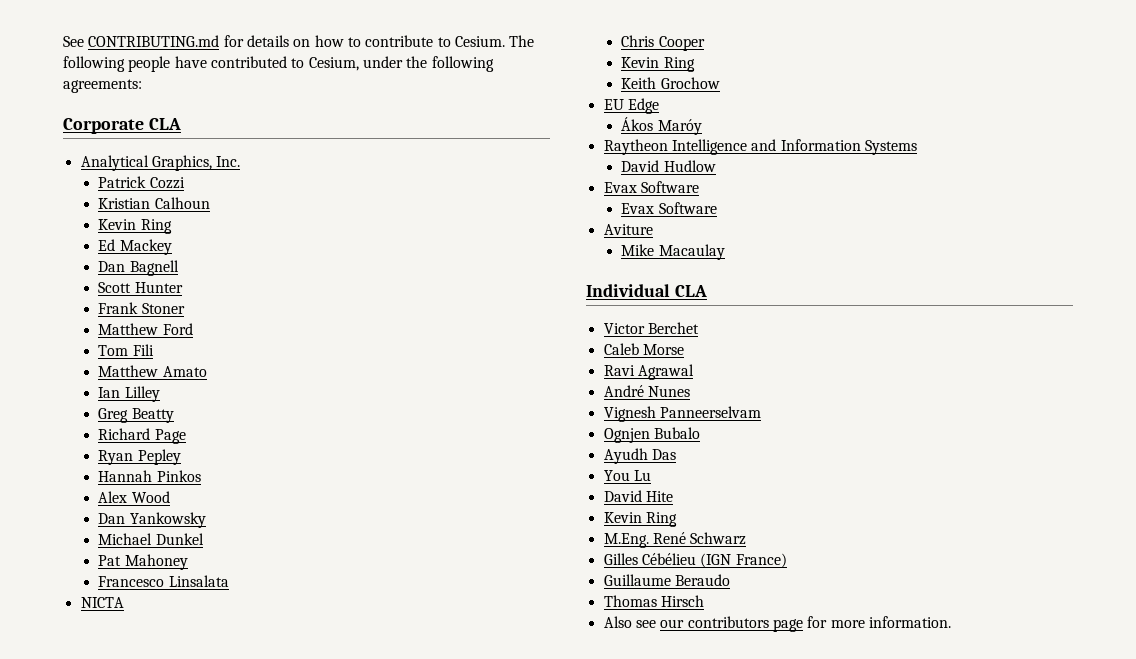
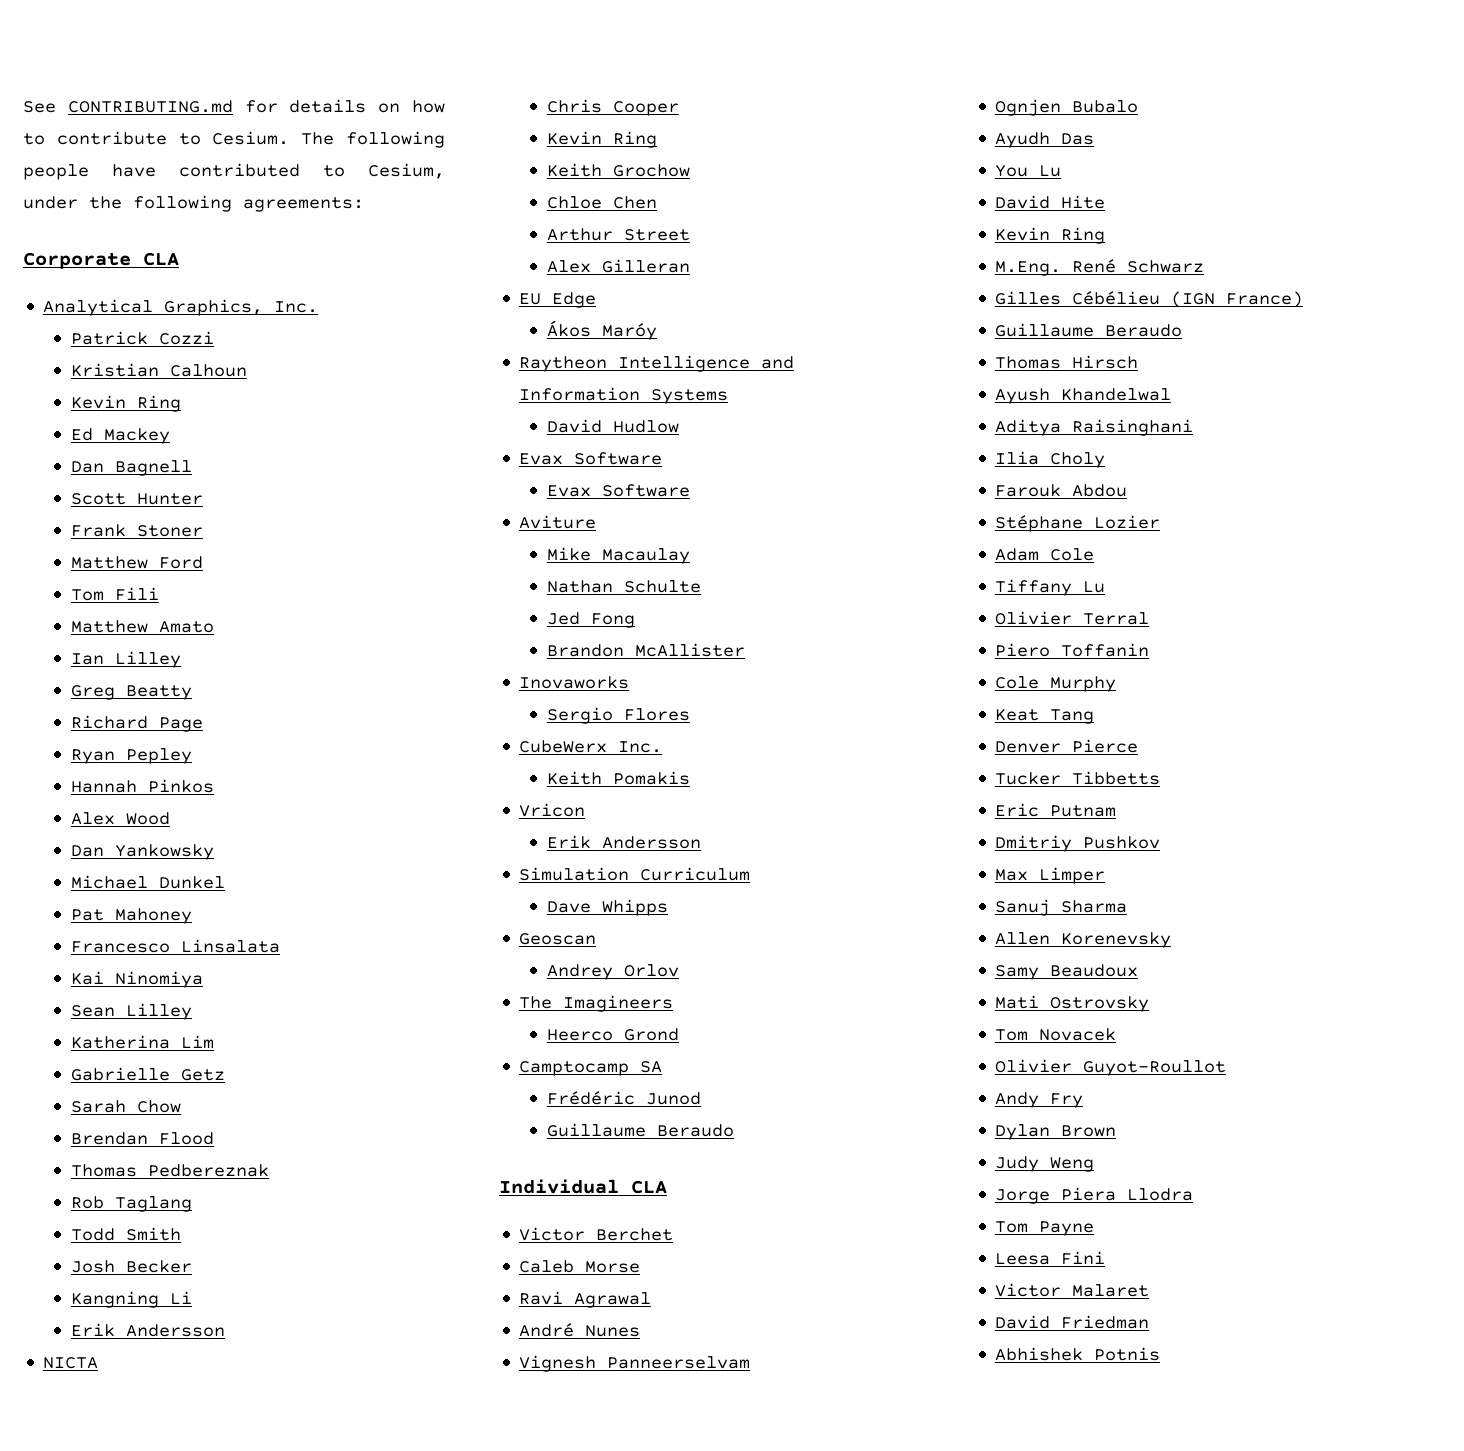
(229, 581) none -> [70,971,203,988] [70,1003,192,1020] [70,1035,214,1049] [70,1067,225,1081] [70,1100,181,1113] [70,1132,214,1145] [70,1164,269,1177] [70,1196,192,1212] [70,1227,181,1241] [70,1260,192,1273] [70,1291,192,1308] [70,1323,225,1337] // Kai Ninomiya // Sean Lilley // Katherina Lim // Gabrielle Getz // Sarah Chow // Brendan Flood // Thomas Pedbereznak // Rob Taglang // Todd Smith // Josh Becker // Kangning Li // Erik Andersson
(720, 83) none -> [546,196,657,209] [546,228,690,241] [546,259,690,273] // Chloe Chen // Arthur Street // Alex Gilleran
(725, 252) none -> [546,580,701,593] [546,612,635,628] [546,643,745,657] [519,676,630,689] [546,707,690,724] [519,740,663,753] [546,771,690,785] [519,803,586,817] [546,835,701,849] [519,867,751,881] [546,899,668,916] [519,933,597,945] [546,964,679,980] [519,995,674,1012] [546,1028,679,1041] [519,1061,663,1076] [546,1091,701,1105] [546,1123,734,1137] // Nathan Schulte // Jed Fong // Brandon McAllister // Inovaworks // Sergio Flores // CubeWerx Inc. // Keith Pomakis // Vricon // Erik Andersson // Simulation Curriculum // Dave Whipps // Geoscan // Andrey Orlov // The Imagineers // Heerco Grond // Camptocamp SA // Frédéric Junod // Guillaume Beraudo
[603,616,951,632] Also see our contributors page for more information. -> [995,388,1172,404] [995,419,1194,436] [995,451,1106,468] [995,484,1128,497] [995,515,1161,532] [995,548,1095,561] [995,579,1106,596] [995,611,1150,625] [995,643,1150,657] [995,676,1117,692] [995,709,1095,724] [995,739,1139,753] [995,771,1161,785] [995,803,1117,817] [995,835,1161,852] [995,867,1106,884] [995,899,1128,916] [995,932,1172,948] [995,964,1139,980] [995,995,1150,1012] [995,1028,1117,1041] [995,1059,1227,1076] [995,1092,1084,1108] [995,1124,1117,1140] [995,1156,1095,1172] [995,1187,1194,1204] [995,1221,1095,1236] [995,1251,1106,1265] [995,1283,1150,1297] [995,1315,1150,1329] [995,1347,1161,1361] Ayush Khandelwal // Aditya Raisinghani // Ilia Choly // Farouk Abdou // Stéphane Lozier // Adam Cole // Tiffany Lu // Olivier Terral // Piero Toffanin // Cole Murphy // Keat Tang // Denver Pierce // Tucker Tibbetts // Eric Putnam // Dmitriy Pushkov // Max Limper // Sanuj Sharma // Allen Korenevsky // Samy Beaudoux // Mati Ostrovsky // Tom Novacek // Olivier Guyot-Roullot // Andy Fry // Dylan Brown // Judy Weng // Jorge Piera Llodra // Tom Payne // Leesa Fini // Victor Malaret // David Friedman // Abhishek Potnis

